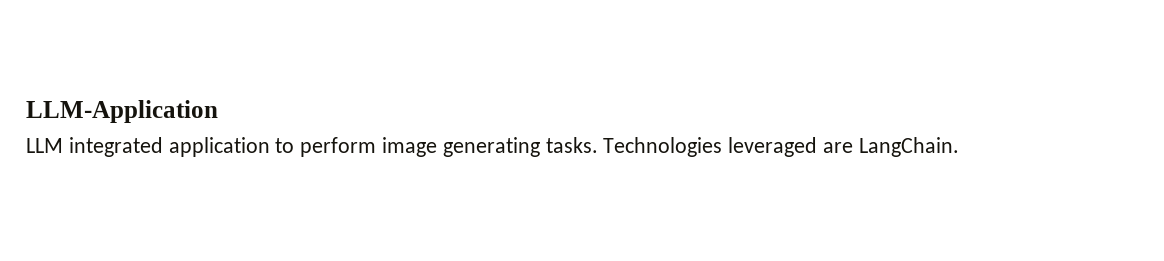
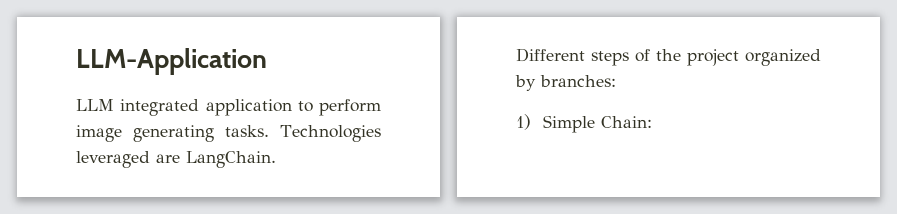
(959, 147) none -> [516,48,821,66] [515,75,616,91] [516,114,653,133] // Different steps of the project organized by branches: // 1) Simple Chain:

